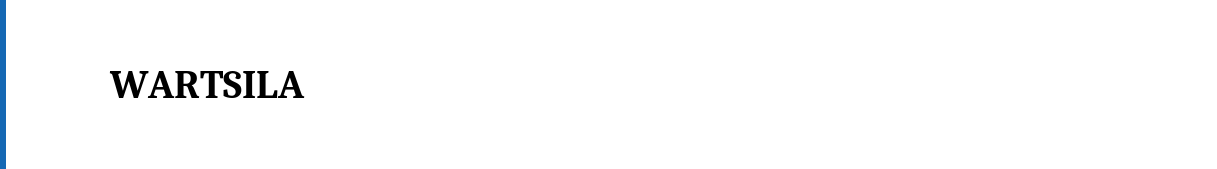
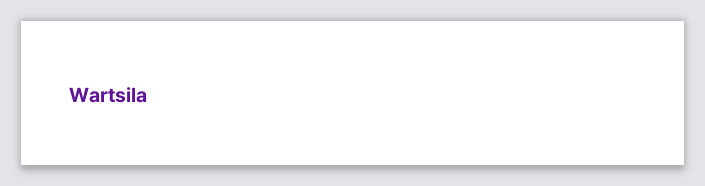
[109,71,305,98] WARTSILA -> [69,87,147,103] Wartsila

